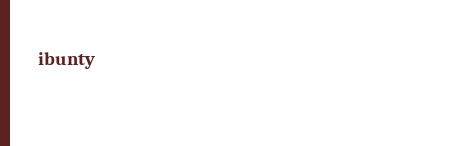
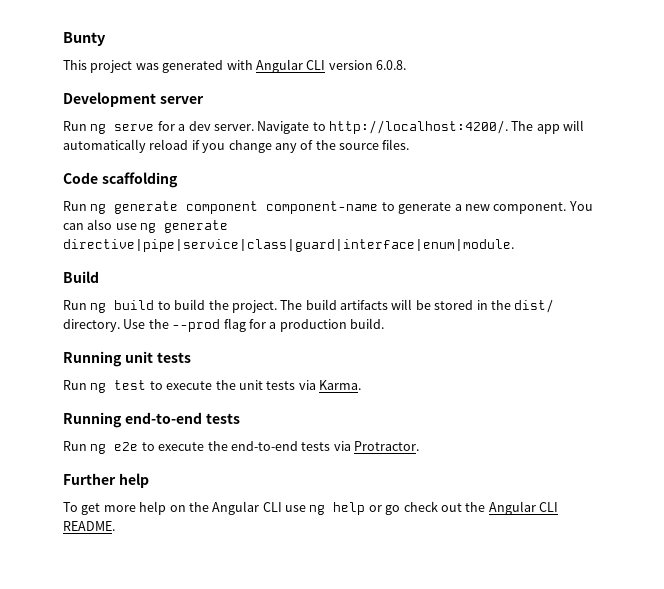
[38,52,95,69] ibunty -> [63,32,106,46] [63,59,406,73] [63,92,204,107] [63,120,585,134] [63,139,410,153] [63,172,178,188] [63,201,593,214] [63,219,229,233] [63,239,514,252] [63,271,99,283] [63,299,555,313] [63,318,384,332] [63,351,191,367] [63,380,361,393] [63,412,240,428] [63,441,419,454] [63,473,149,488] [63,501,558,515] [63,521,115,531] Bunty // This project was generated with Angular CLI version 6.0.8. // Development server // Run ng serve for a dev server. Navigate to http://localhost:4200/. The app will automatically reload if you change any of the source files. // Code scaffolding // Run ng generate component component-name to generate a new component. You can also use ng generate directive|pipe|service|class|guard|interface|enum|module. // Build // Run ng build to build the project. The build artifacts will be stored in the dist/ directory. Use the --prod flag for a production build. // Running unit tests // Run ng test to execute the unit tests via Karma. // Running end-to-end tests // Run ng e2e to execute the end-to-end tests via Protractor. // Further help // To get more help on the Angular CLI use ng help or go check out the Angular CLI README.

